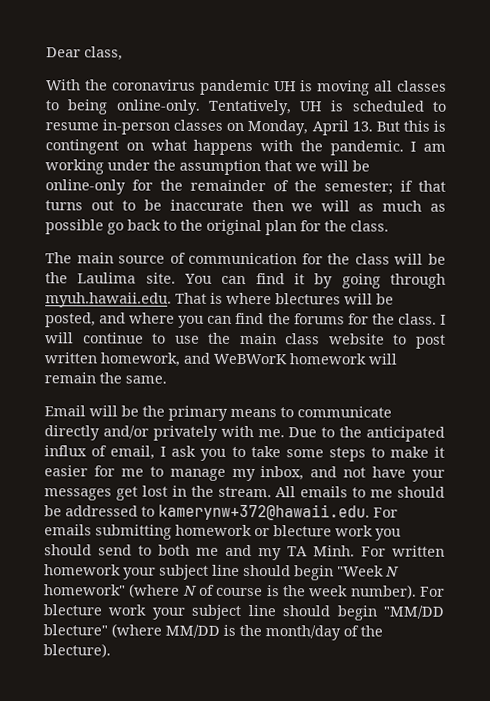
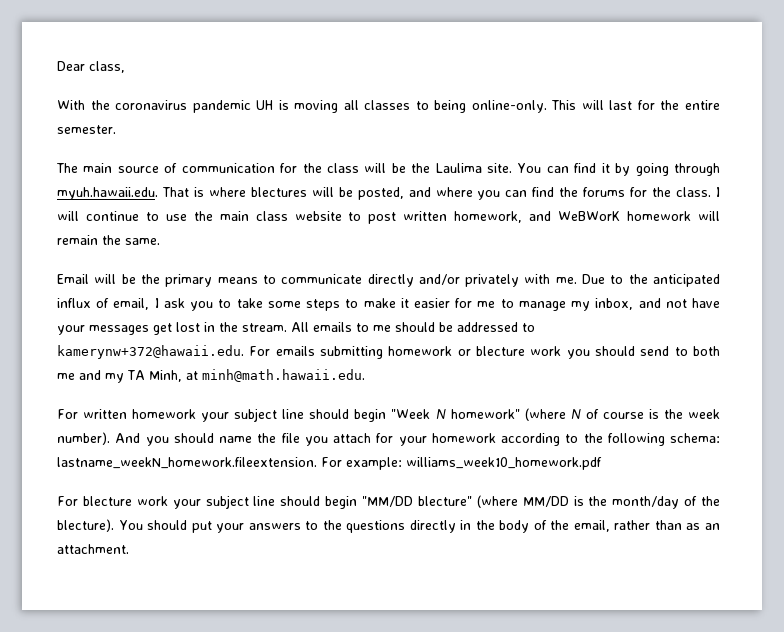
[207,99,446,116] [45,119,446,136] [45,139,446,156] [45,159,370,176] [45,179,446,195] [45,199,446,212] [45,219,389,236] Tentatively, UH is scheduled to resume in-person classes on Monday, April 13. But this is contingent on what happens with the pandemic. I am working under the assumption that we will be online-only for the remainder of the semester; if that turns out to be inaccurate then we will as much as possible go back to the original plan for the class. -> [551,100,720,110] [57,125,116,134] This will last for the entire semester.
[313,545,355,557] Minh. -> [149,369,365,382] Minh, at minh@math.hawaii.edu. //
(417, 591) none -> [115,433,720,446] [57,457,602,470] And you should name the file you attach for your homework according to the following schema: lastname_weekN_homework.fileextension. For example: williams_week10_homework.pdf //
(111, 650) none -> [118,520,720,533] [57,544,129,554] You should put your answers to the questions directly in the body of the email, rather than as an attachment.

